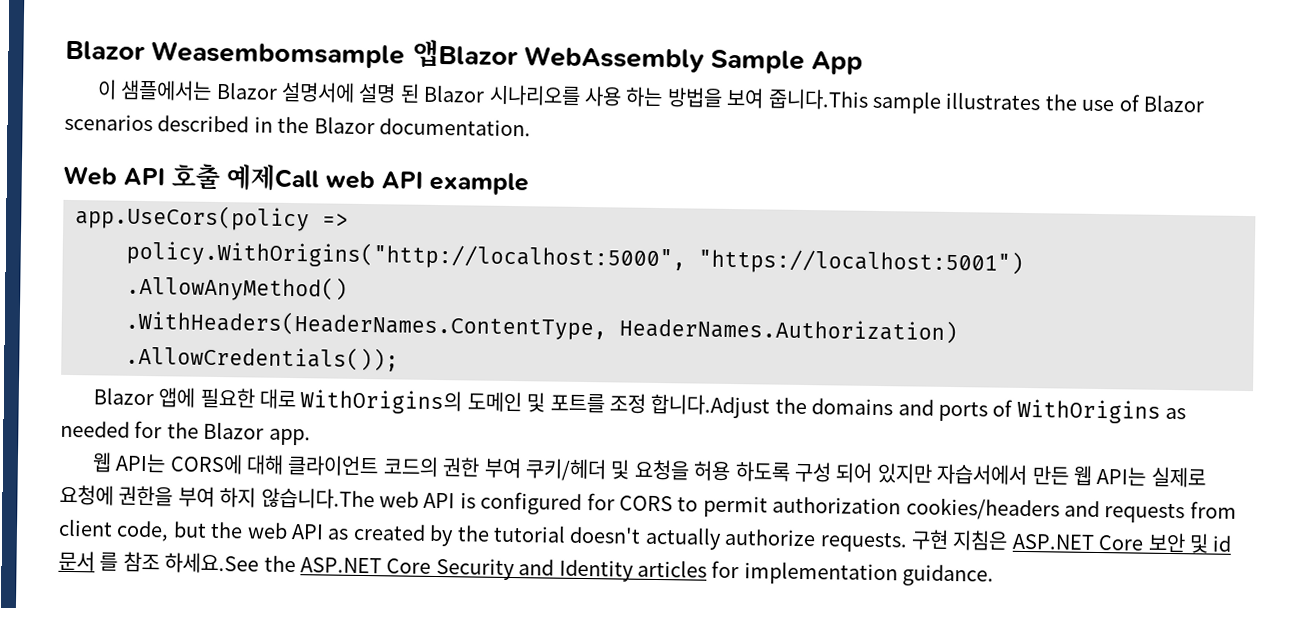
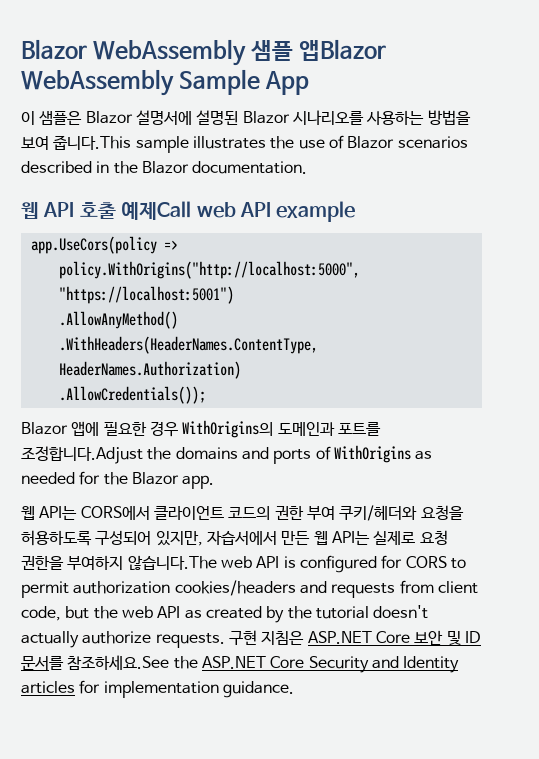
[65,40,406,69] Blazor Weasembomsample -> [21,39,294,66] Blazor WebAssembly 샘플
[120,79,213,101] 샘플에서는 -> [39,111,83,125] 샘플은
[358,82,664,108] 설명 된 Blazor 시나리오를 사용 하는 -> [196,110,425,125] 설명된 Blazor 시나리오를 사용하는
[63,165,117,186] Web -> [21,202,39,219] 웹
[259,388,771,419] 대로 WithOrigins의 도메인 및 포트를 조정 합니다.Adjust -> [149,420,381,438] [21,446,143,464] 경우 WithOrigins의 도메인과 포트를 조정합니다.Adjust
[169,453,285,475] CORS에 대해 -> [80,506,150,520] CORS에서
[525,458,932,484] 쿠키/헤더 및 요청을 허용 하도록 구성 되어 있지만 -> [339,505,464,521] [21,530,203,546] 쿠키/헤더와 요청을 허용하도록 구성되어 있지만,
[59,484,257,508] 요청에 권한을 부여 하지 -> [419,530,448,545] [21,555,124,570] 요청 권한을 부여하지
[1212,535,1233,552] [58,550,260,574] id 문서 를 참조 하세요.See -> [464,631,481,643] [21,655,170,670] ID 문서를 참조하세요.See

